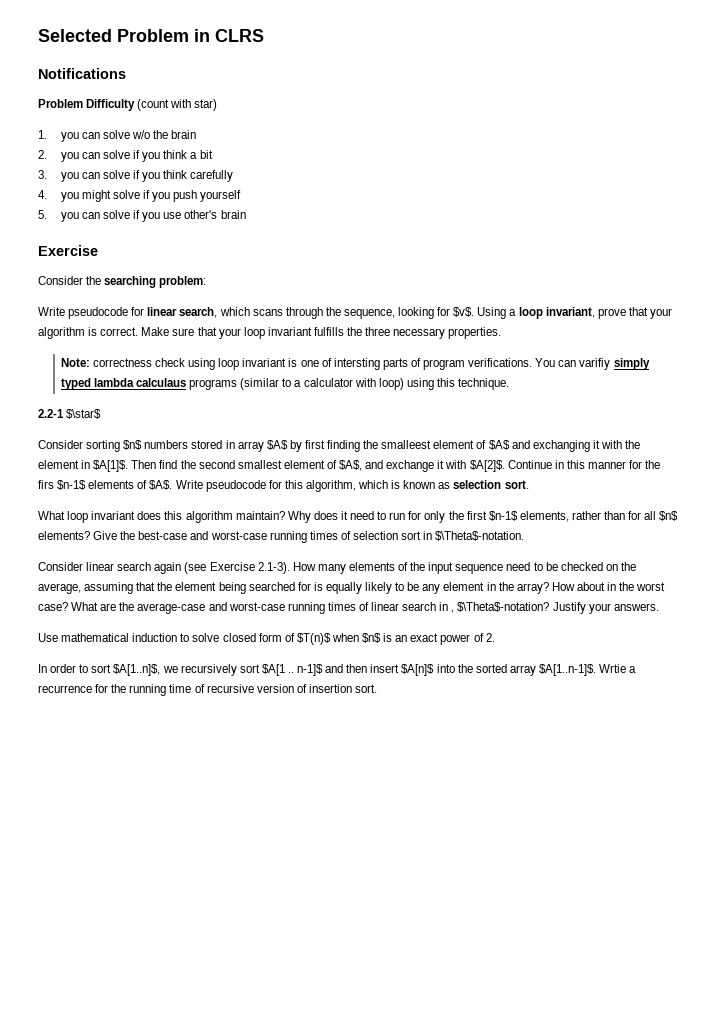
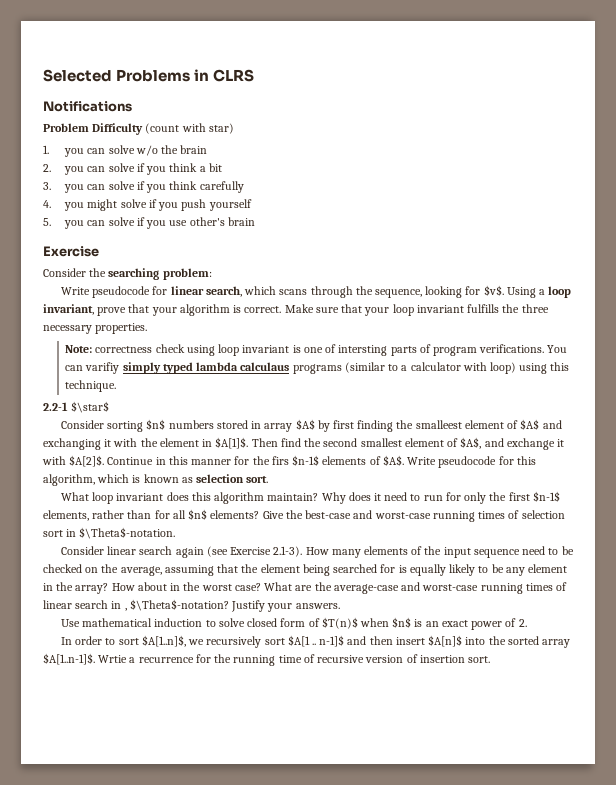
[117,29,189,42] Problem -> [116,69,191,82] Problems

